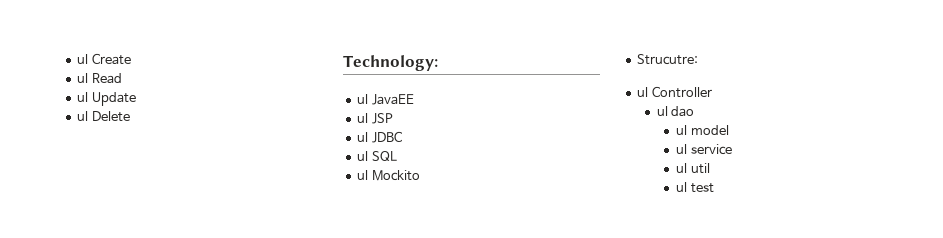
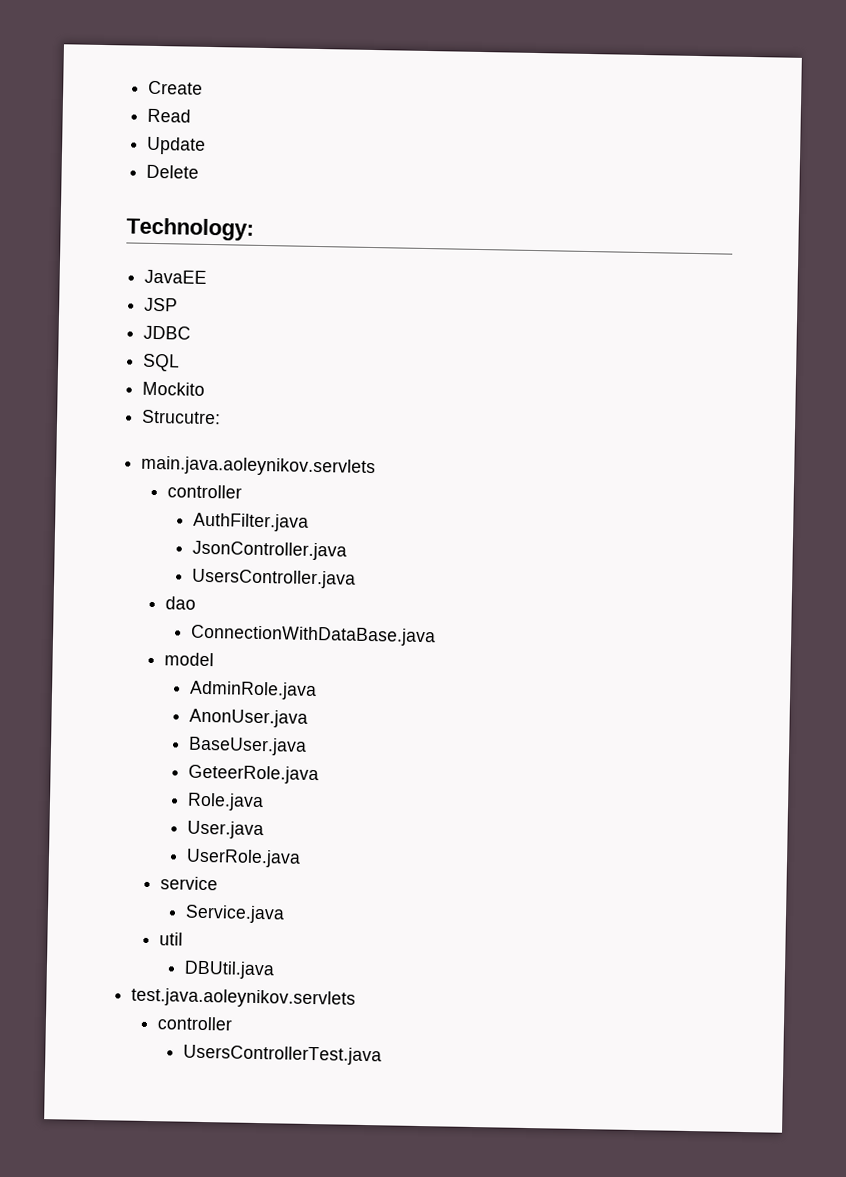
[77,54,89,64] ul -> (148, 87) none
[77,73,89,83] ul -> (204, 87) none
[77,92,89,102] ul -> (192, 115) none
[77,111,89,121] ul -> (207, 145) none
[357,94,369,104] ul -> (254, 229) none
[357,113,369,123] ul -> (208, 276) none
[357,132,369,142] ul -> (179, 304) none
[357,151,369,161] ul -> (192, 332) none
[357,170,369,180] ul -> (181, 362) none
[637,86,712,98] [656,106,668,116] ul Controller // ul -> [141,455,377,478] [166,484,242,499] [193,512,310,532] [192,540,348,561] [192,568,357,589] main.java.aoleynikov.servlets // controller // AuthFilter.java // JsonController.java // UsersController.java //
[676,125,688,135] ul -> [190,624,437,647] ConnectionWithDataBase.java //
[676,144,688,154] ul -> [189,680,318,701] [189,708,309,728] [188,736,308,756] [188,764,320,785] [187,792,265,812] [187,820,265,840] [186,848,302,868] AdminRole.java // AnonUser.java // BaseUser.java // GeteerRole.java // Role.java // User.java // UserRole.java //
[676,163,688,173] ul -> [185,904,286,924] Service.java //
[676,182,714,193] ul test -> [184,960,276,980] [131,987,357,1009] [156,1016,233,1031] [183,1044,383,1066] DBUtil.java // test.java.aoleynikov.servlets // controller // UsersControllerTest.java

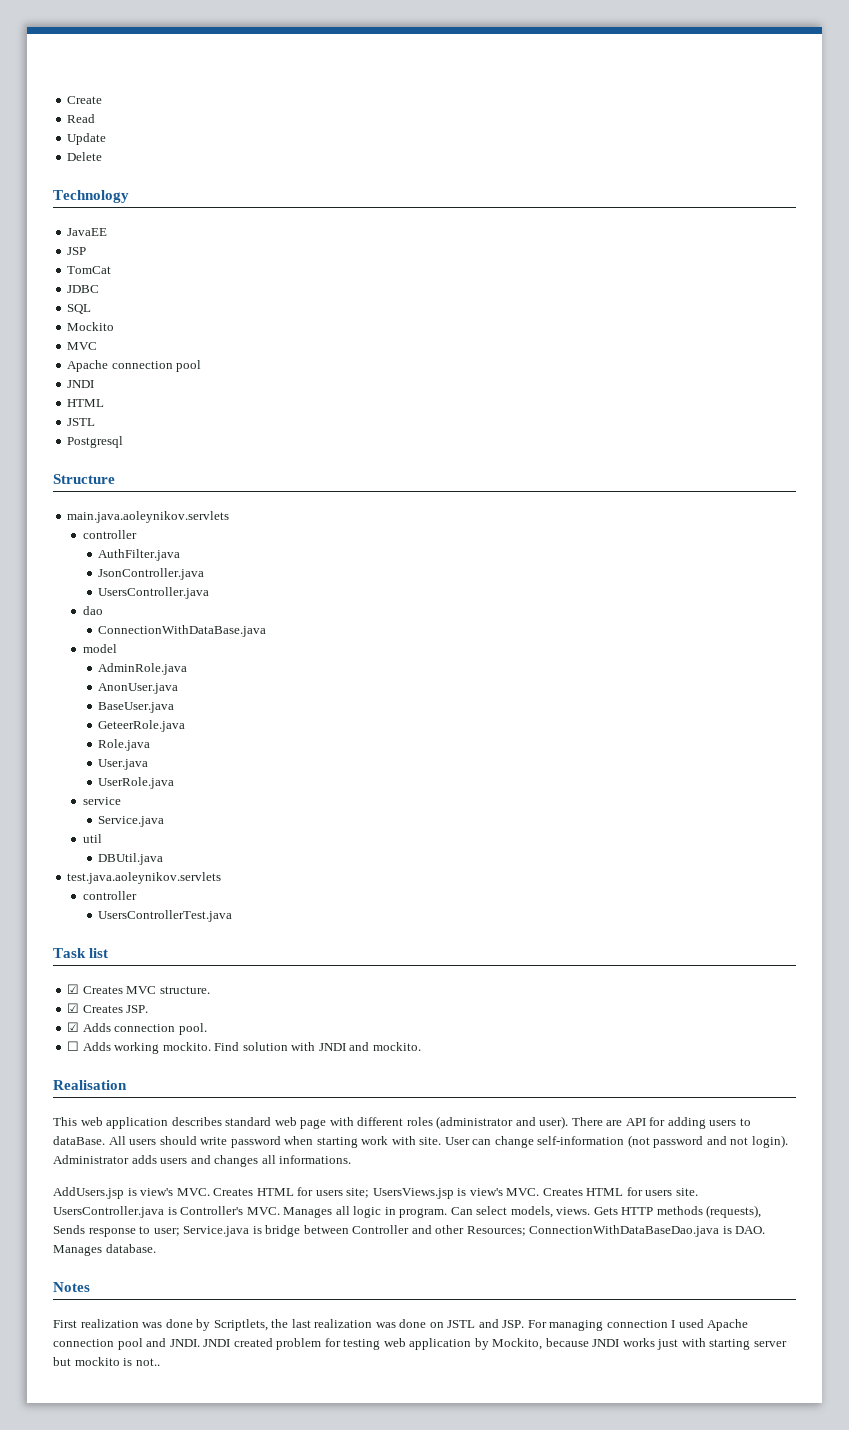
[126,217,254,241] Technology: -> [53,190,129,203] Technology
(179, 304) none -> [67,266,112,274] // TomCat
[142,409,222,425] Strucutre: -> [67,342,98,350] [67,360,202,372] [67,380,95,388] [67,399,105,407] [67,418,96,426] [67,436,124,448] [53,474,115,484] MVC // Apache connection pool // JNDI // HTML // JSTL // Postgresql // Structure
(383, 1055) none -> [53,948,109,958] [67,984,210,994] [67,1003,149,1013] [67,1022,207,1035] [67,1041,421,1054] [53,1080,127,1090] [53,1116,751,1129] [53,1135,788,1148] [53,1155,352,1167] [53,1187,698,1199] [53,1205,762,1218] [53,1225,766,1237] [53,1244,156,1256] [53,1282,90,1292] [53,1319,749,1331] [53,1338,787,1350] [53,1357,160,1366] // Task list // ☑ Creates MVC structure. // ☑ Creates JSP. // ☑ Adds connection pool. // ☐ Adds working mockito. Find solution with JNDI and mockito. // Realisation // This web application describes standard web page with different roles (administrator and user). There are API for adding users to dataBase. All users should write password when starting work with site. User can change self-information (not password and not login). Administrator adds users and changes all informations. // AddUsers.jsp is view's MVC. Creates HTML for users site; UsersViews.jsp is view's MVC. Creates HTML for users site. UsersController.java is Controller's MVC. Manages all logic in program. Can select models, views. Gets HTTP methods (requests), Sends response to user; Service.java is bridge between Controller and other Resources; ConnectionWithDataBaseDao.java is DAO. Manages database. // Notes // First realization was done by Scriptlets, the last realization was done on JSTL and JSP. For managing connection I used Apache connection pool and JNDI. JNDI created problem for testing web application by Mockito, because JNDI works just with starting server but mockito is not..

